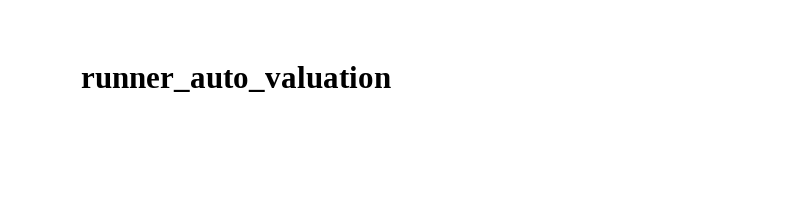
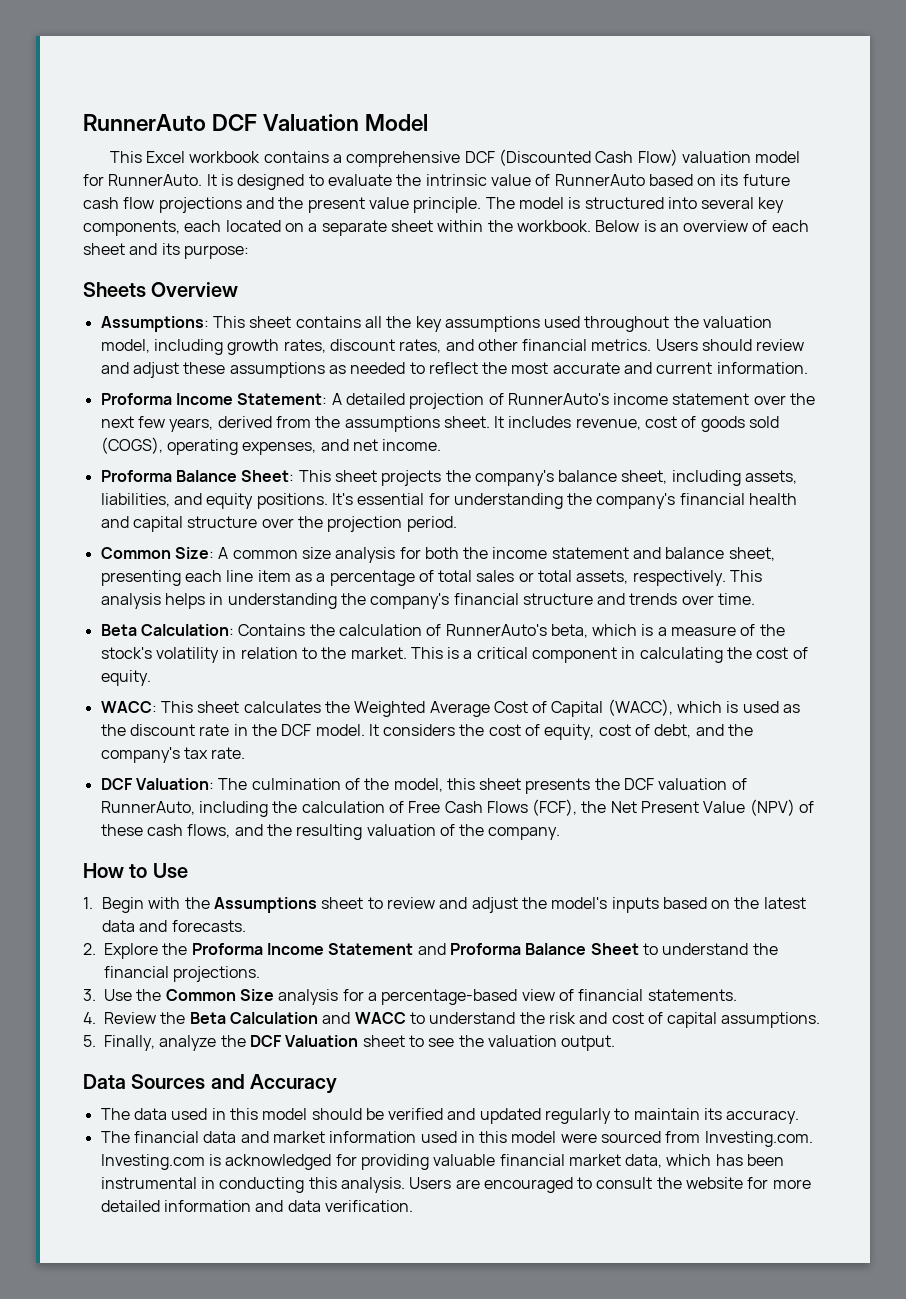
[81,66,391,92] runner_auto_valuation -> [83,114,429,131] [109,149,801,167] [83,174,790,190] [83,197,785,213] [83,220,809,236] [83,243,249,259] [83,282,239,297] [100,316,773,332] [100,339,805,355] [100,362,808,378] [100,393,816,409] [100,416,780,432] [100,437,442,455] [100,470,798,486] [100,493,798,509] [100,516,457,532] [100,547,775,563] [100,570,763,586] [100,593,756,609] [100,624,785,638] [100,647,808,663] [100,670,151,686] [100,699,801,717] [100,724,754,740] [100,747,246,763] [100,778,747,794] [100,799,815,817] [100,824,561,840] [83,863,188,878] [83,897,806,913] [102,920,246,932] [83,943,778,959] [104,966,261,982] [83,989,737,1005] [83,1012,821,1028] [83,1035,616,1051] [83,1074,338,1094] [100,1108,800,1124] [100,1131,813,1147] [100,1154,785,1170] [100,1177,811,1193] [100,1200,413,1212] RunnerAuto DCF Valuation Model // This Excel workbook contains a comprehensive DCF (Discounted Cash Flow) valuation model for RunnerAuto. It is designed to evaluate the intrinsic value of RunnerAuto based on its future cash flow projections and the present value principle. The model is structured into several key components, each located on a separate sheet within the workbook. Below is an overview of each sheet and its purpose: // Sheets Overview // Assumptions: This sheet contains all the key assumptions used throughout the valuation model, including growth rates, discount rates, and other financial metrics. Users should review and adjust these assumptions as needed to reflect the most accurate and current information. // Proforma Income Statement: A detailed projection of RunnerAuto's income statement over the next few years, derived from the assumptions sheet. It includes revenue, cost of goods sold (COGS), operating expenses, and net income. // Proforma Balance Sheet: This sheet projects the company's balance sheet, including assets, liabilities, and equity positions. It's essential for understanding the company's financial health and capital structure over the projection period. // Common Size: A common size analysis for both the income statement and balance sheet, presenting each line item as a percentage of total sales or total assets, respectively. This analysis helps in understanding the company's financial structure and trends over time. // Beta Calculation: Contains the calculation of RunnerAuto's beta, which is a measure of the stock's volatility in relation to the market. This is a critical component in calculating the cost of equity. // WACC: This sheet calculates the Weighted Average Cost of Capital (WACC), which is used as the discount rate in the DCF model. It considers the cost of equity, cost of debt, and the company's tax rate. // DCF Valuation: The culmination of the model, this sheet presents the DCF valuation of RunnerAuto, including the calculation of Free Cash Flows (FCF), the Net Present Value (NPV) of these cash flows, and the resulting valuation of the company. // How to Use // 1. Begin with the Assumptions sheet to review and adjust the model's inputs based on the latest data and forecasts. // 2. Explore the Proforma Income Statement and Proforma Balance Sheet to understand the financial projections. // 3. Use the Common Size analysis for a percentage-based view of financial statements. // 4. Review the Beta Calculation and WACC to understand the risk and cost of capital assumptions. // 5. Finally, analyze the DCF Valuation sheet to see the valuation output. // Data Sources and Accuracy // The data used in this model should be verified and updated regularly to maintain its accuracy. // The financial data and market information used in this model were sourced from Investing.com. Investing.com is acknowledged for providing valuable financial market data, which has been instrumental in conducting this analysis. Users are encouraged to consult the website for more detailed information and data verification.

